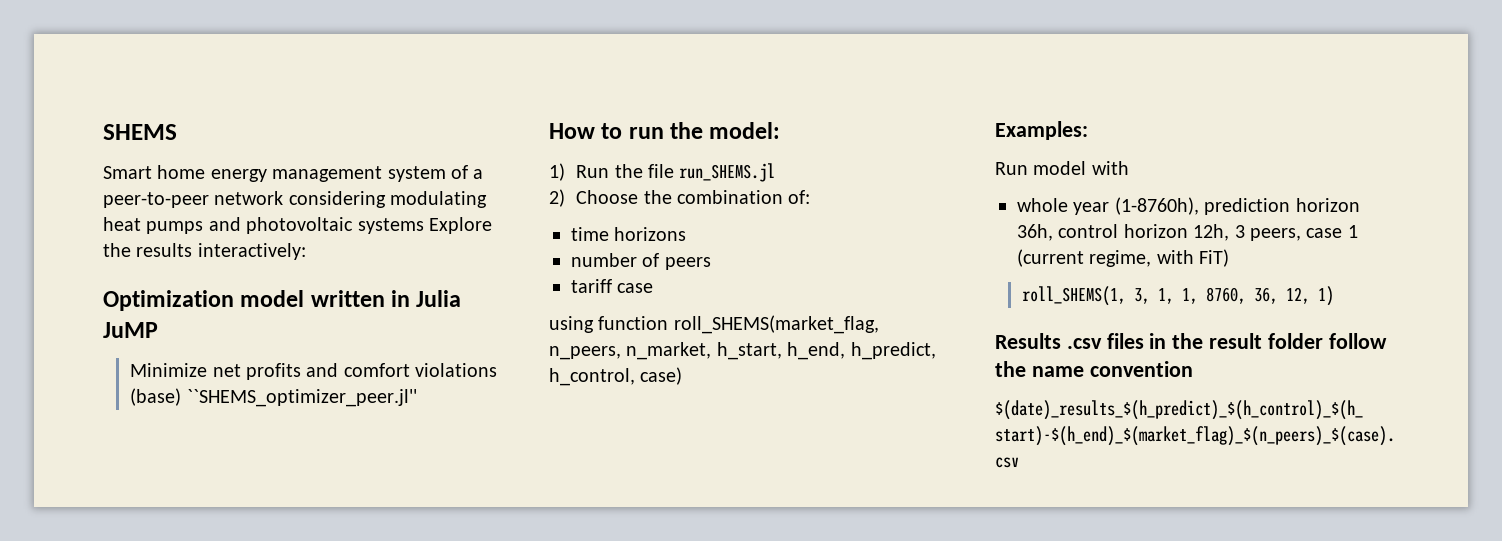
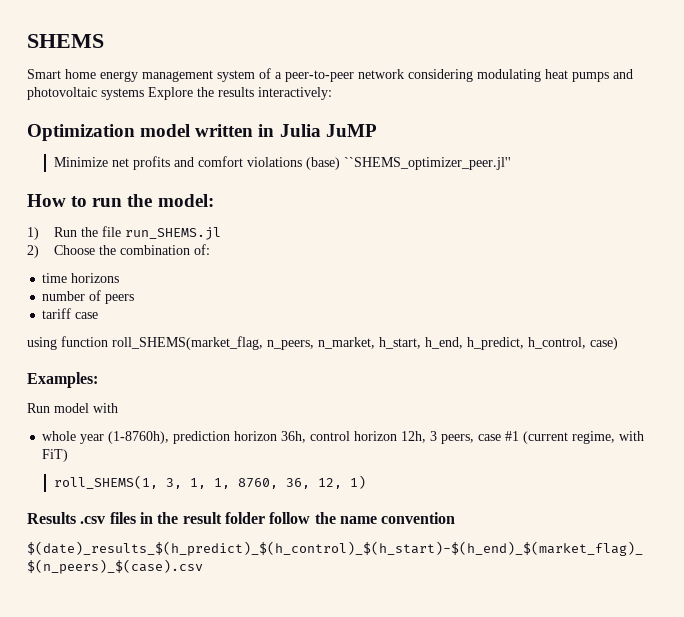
[1347,225,1358,238] 1 -> [505,431,520,441] #1

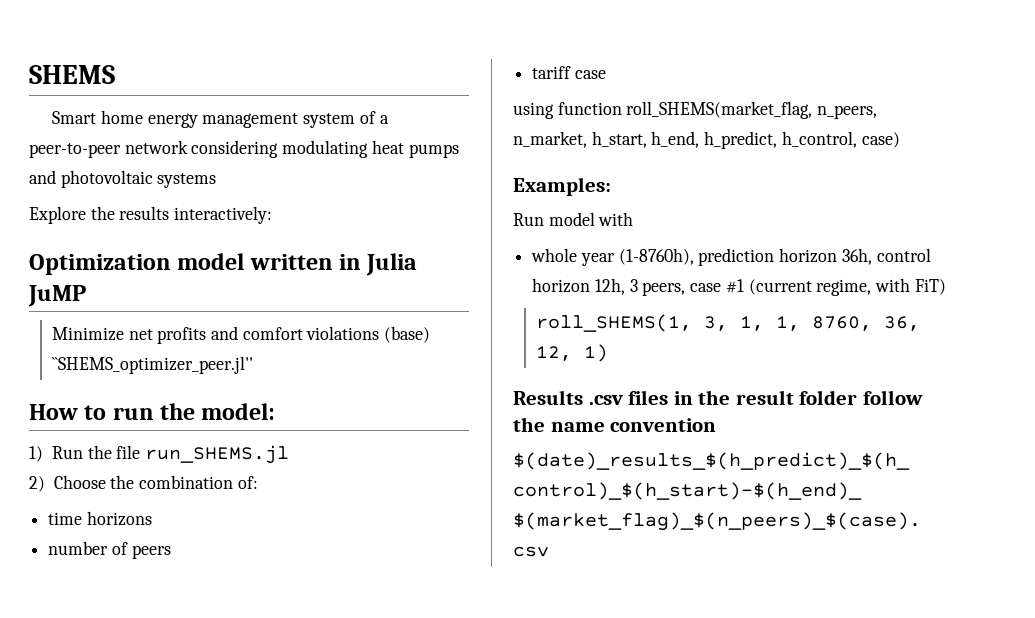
(144, 94) none -> (217, 180) //

